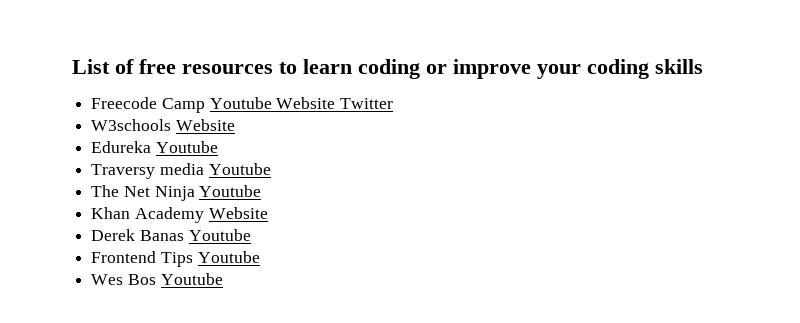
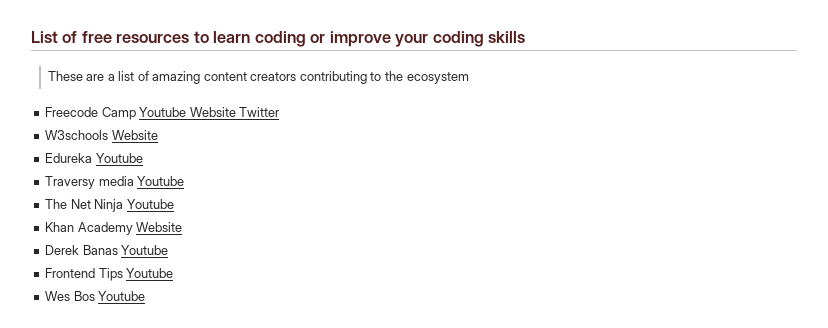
(703, 66) none -> [47,71,469,84] // These are a list of amazing content creators contributing to the ecosystem

